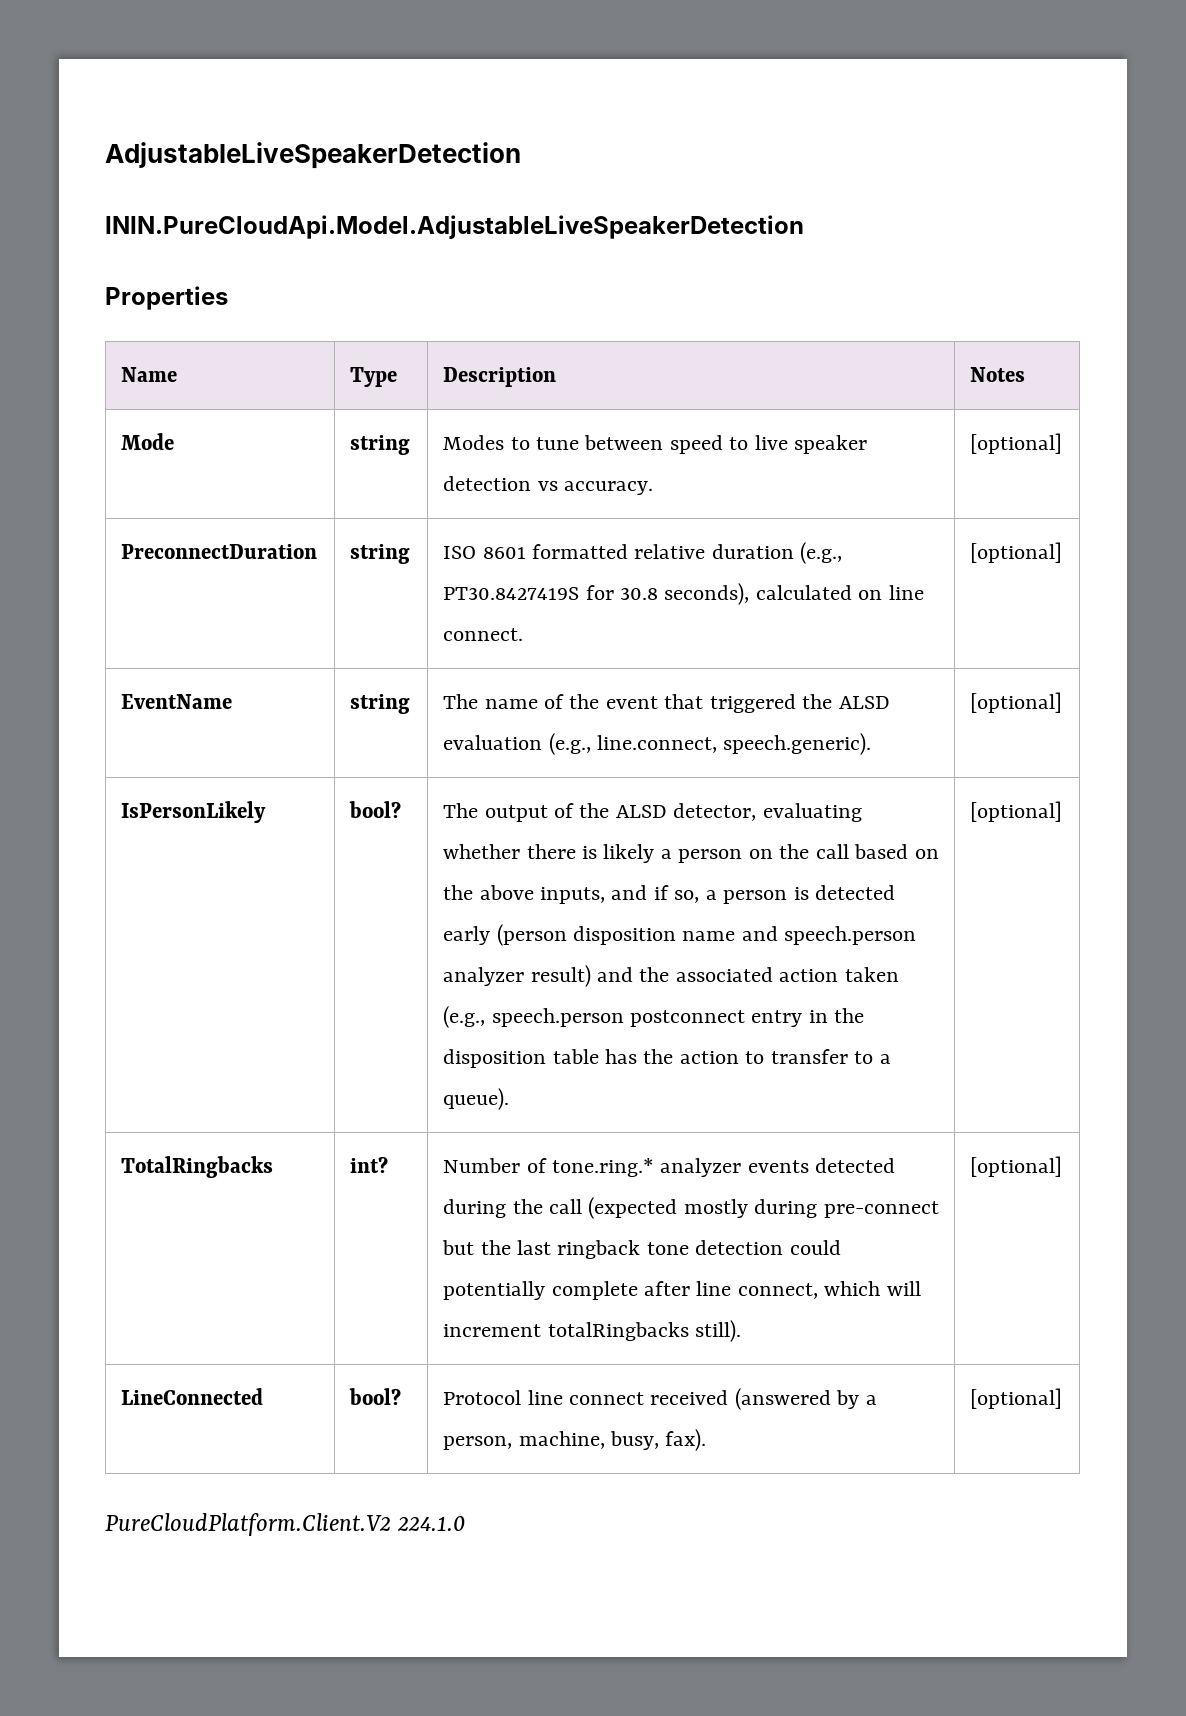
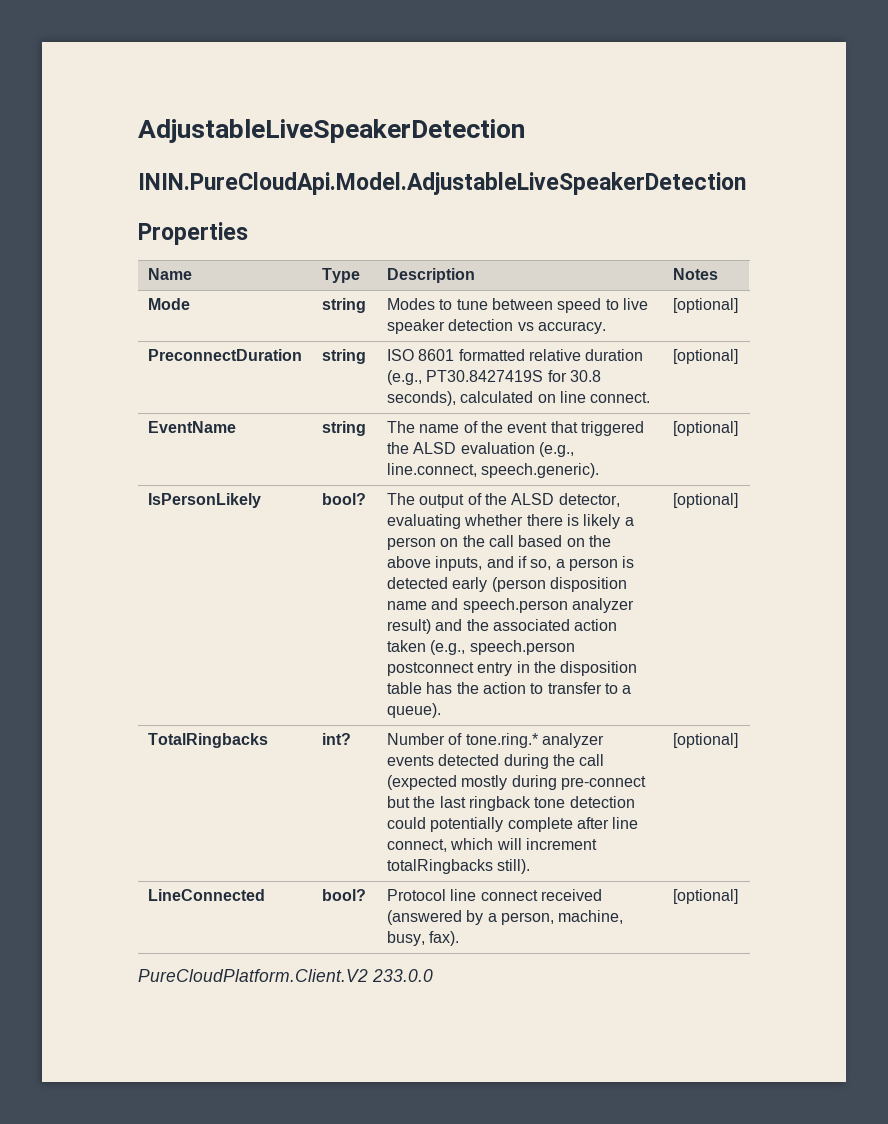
[397,1516,466,1531] 224.1.0 -> [372,969,433,982] 233.0.0

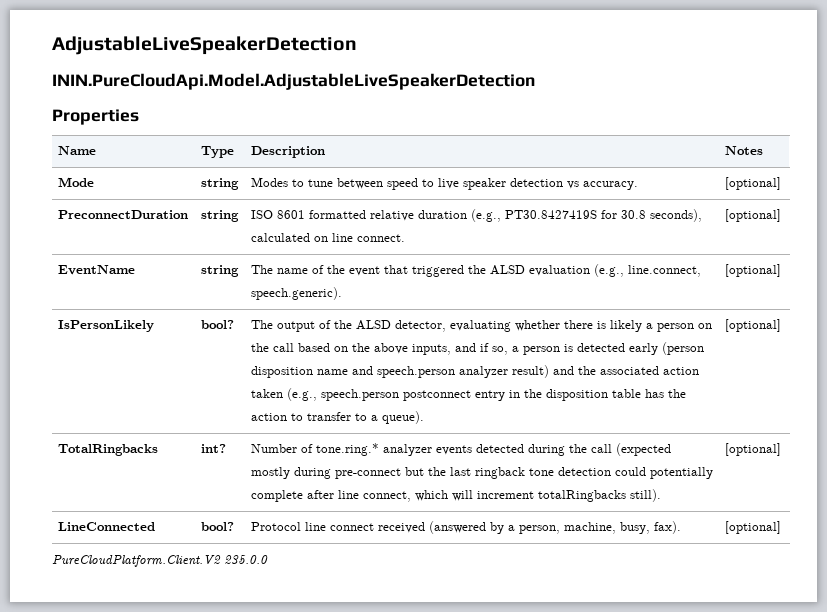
[372,969,433,982] 233.0.0 -> [224,555,268,564] 235.0.0

